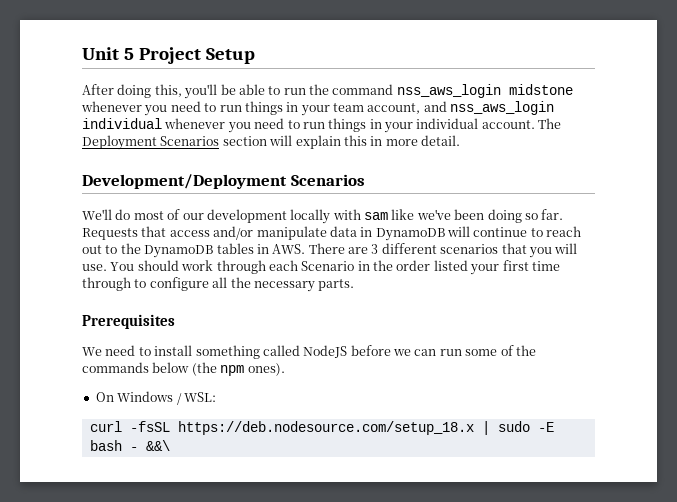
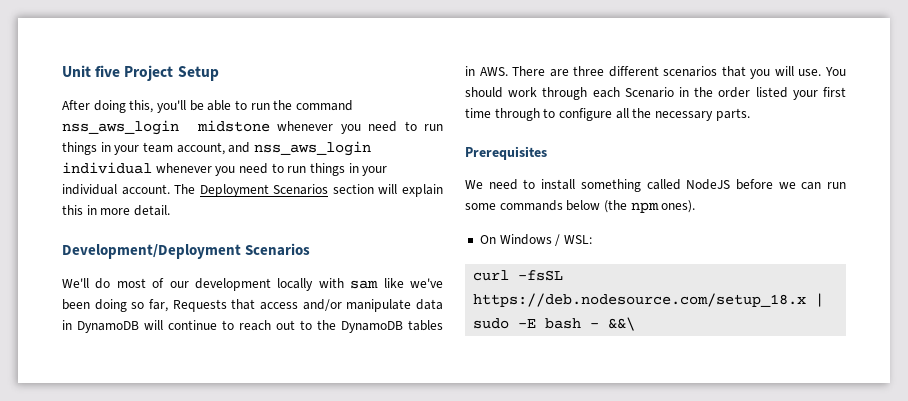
[124,48,135,60] 5 -> [95,65,121,77] five
[541,209,564,220] far. -> [149,299,168,312] far,
[371,244,379,254] 3 -> [573,66,605,76] three
[500,345,536,356] of the -> (496, 206) none

